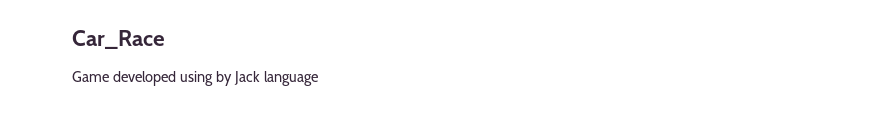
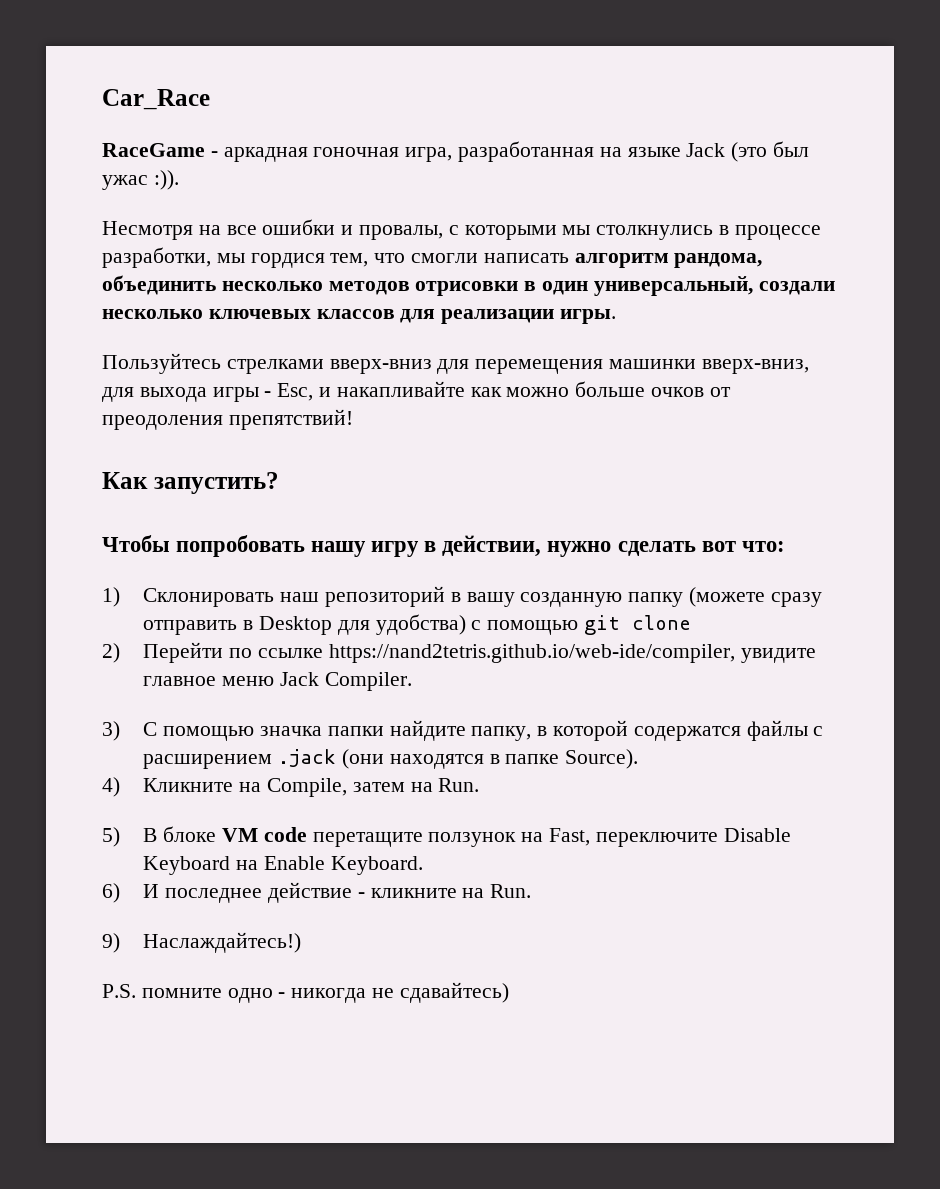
[72,71,318,86] Game developed using by Jack language -> [102,141,810,162] [102,170,179,190] [102,219,821,240] [102,247,763,268] [102,275,835,296] [102,309,617,324] [102,353,809,374] [102,381,731,402] [102,409,353,430] [102,472,279,494] [102,535,785,557] [102,586,822,607] [143,614,691,635] [102,642,816,663] [143,672,412,691] [102,720,824,741] [143,749,639,769] [102,777,480,797] [102,826,791,847] [143,856,423,875] [102,882,532,903] [102,932,302,953] [102,982,509,1003] RaceGame - аркадная гоночная игра, разработанная на языке Jack (это был ужас :)). // Несмотря на все ошибки и провалы, с которыми мы столкнулись в процессе разработки, мы гордися тем, что смогли написать алгоритм рандома, объединить несколько методов отрисовки в один универсальный, создали несколько ключевых классов для реализации игры. // Пользуйтесь стрелками вверх-вниз для перемещения машинки вверх-вниз, для выхода игры - Esc, и накапливайте как можно больше очков от преодоления препятствий! // Как запустить? // Чтобы попробовать нашу игру в действии, нужно сделать вот что: // 1) Склонировать наш репозиторий в вашу созданную папку (можете сразу отправить в Desktop для удобства) с помощью git clone // 2) Перейти по ссылке https://nand2tetris.github.io/web-ide/compiler, увидите главное меню Jack Compiler. // 3) С помощью значка папки найдите папку, в которой содержатся файлы с расширением .jack (они находятся в папке Source). // 4) Кликните на Compile, затем на Run. // 5) В блоке VM code перетащите ползунок на Fast, переключите Disable Keyboard на Enable Keyboard. // 6) И последнее действие - кликните на Run. // 9) Наслаждайтесь!) // P.S. помните одно - никогда не сдавайтесь)

